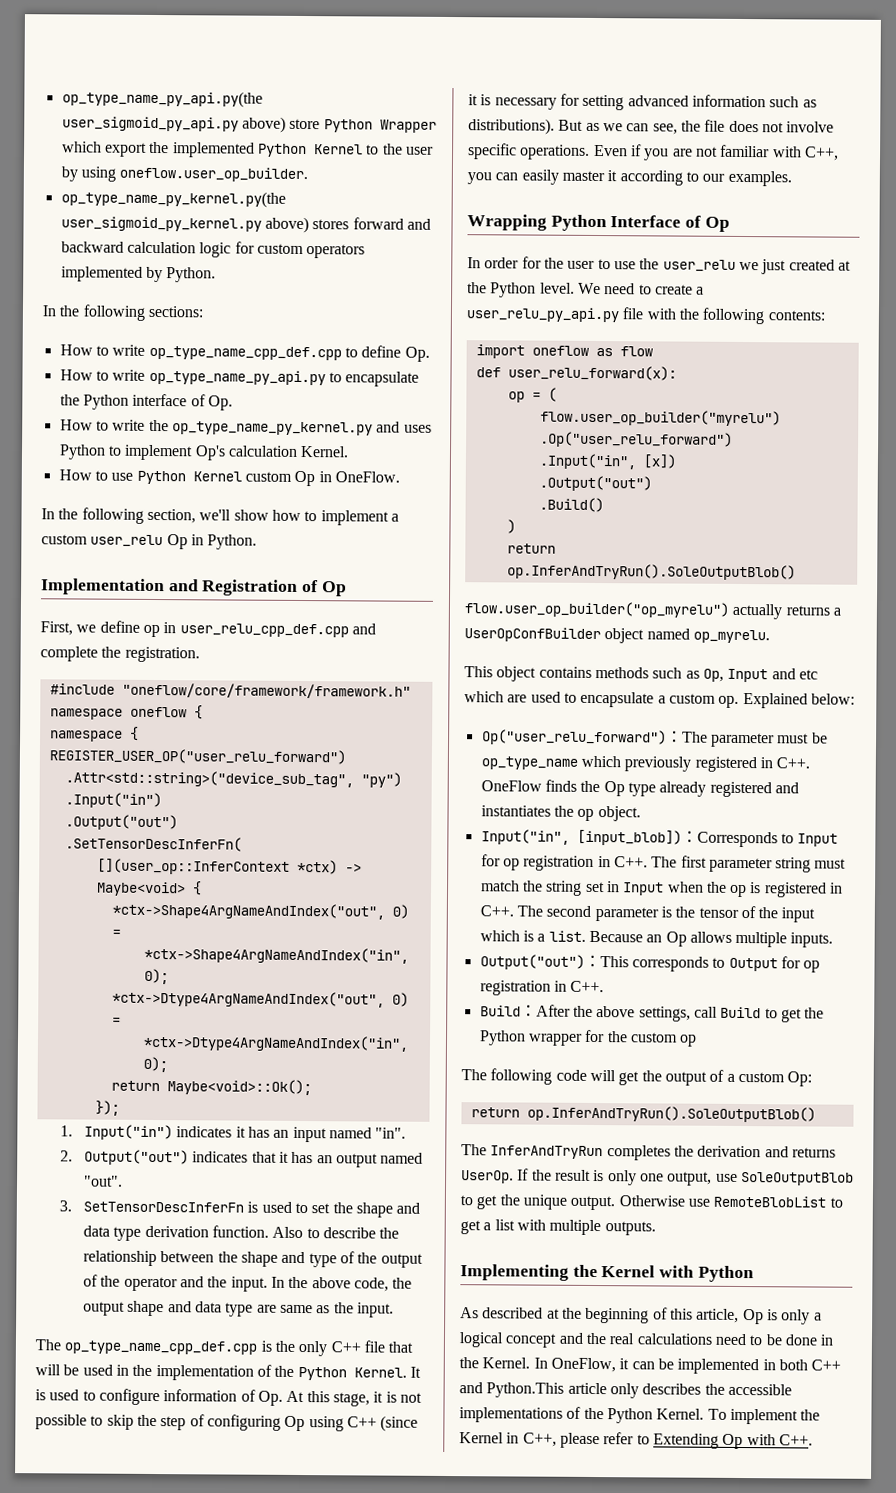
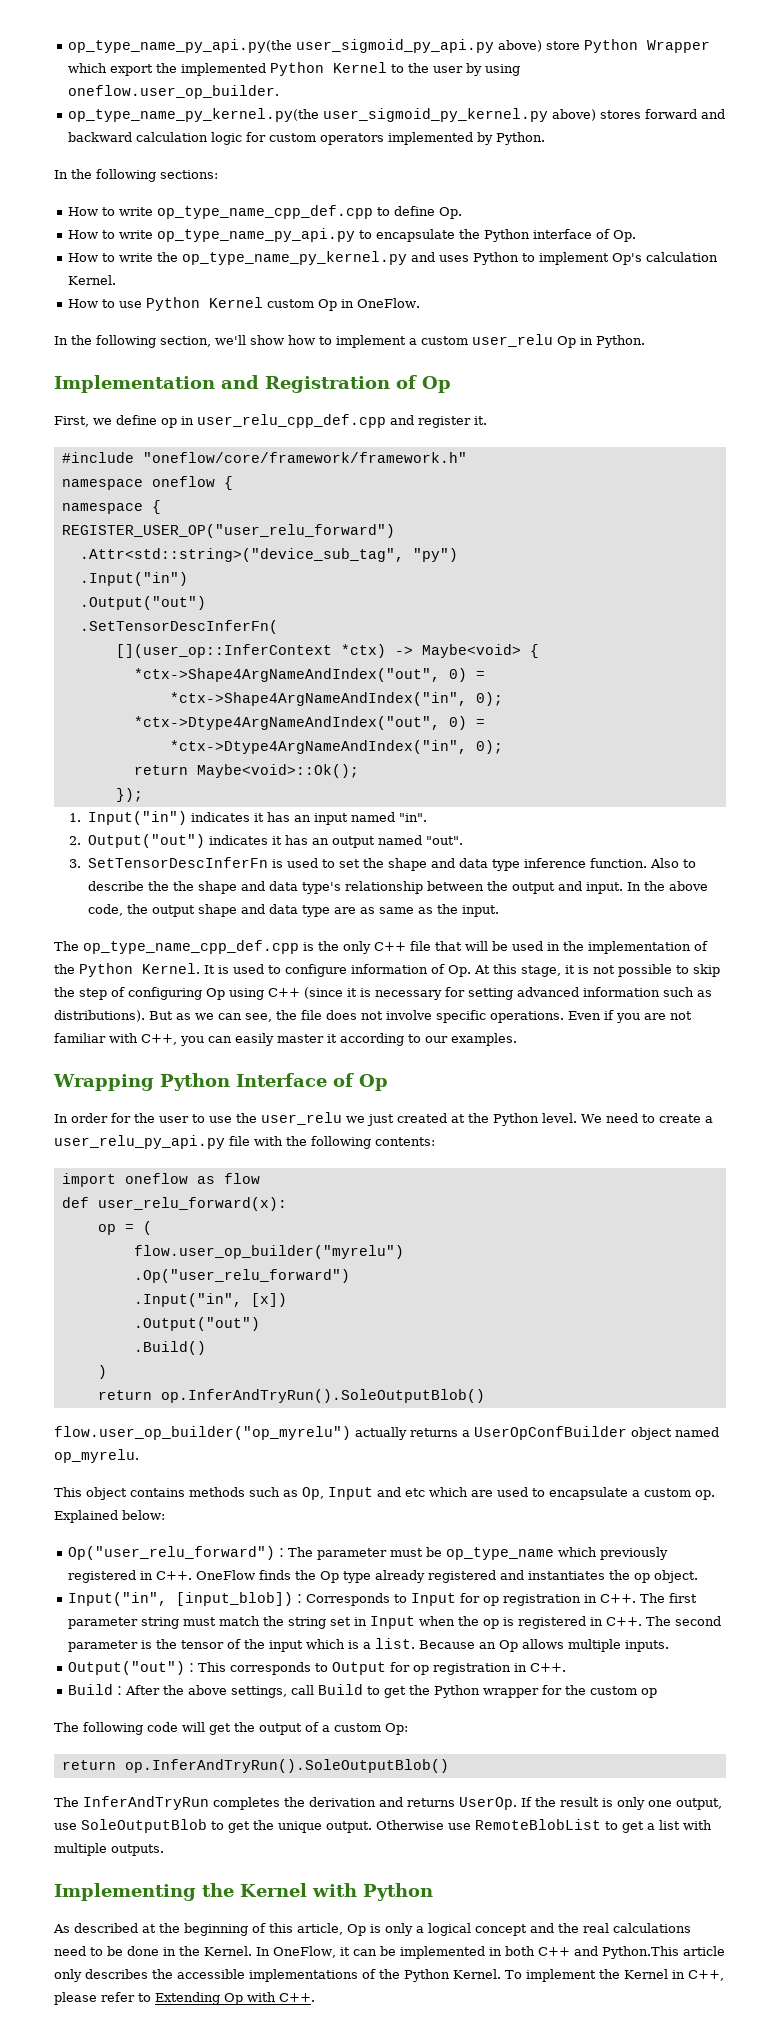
[40,646,200,663] complete the registration. -> [418,416,487,428] register it.
[251,1151,277,1163] that -> (268, 840) none
[144,1225,209,1238] derivation -> [523,858,586,868] inference
[82,1250,423,1268] [82,1274,228,1292] relationship between the shape and type of the output of the operator and the -> [172,881,582,894] the shape and data type's relationship between the output and
(277, 1308) none -> [359,907,375,914] as

